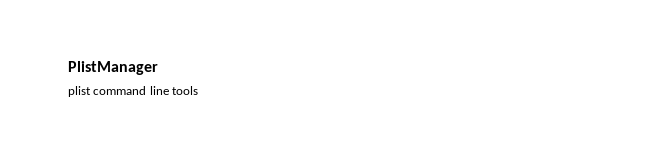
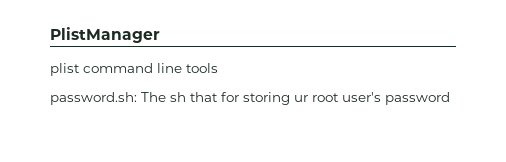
(199, 90) none -> [50,92,450,105] // password.sh: The sh that for storing ur root user's password

